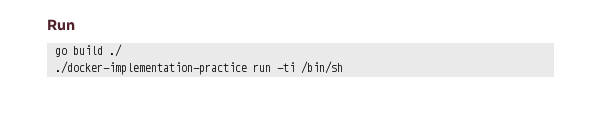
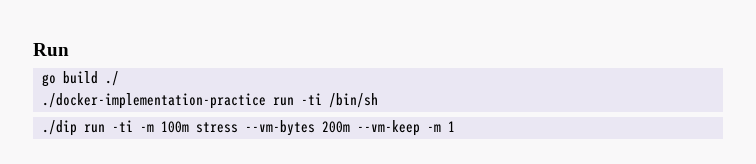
(343, 67) none -> [42,120,456,136] // ./dip run -ti -m 100m stress --vm-bytes 200m --vm-keep -m 1

